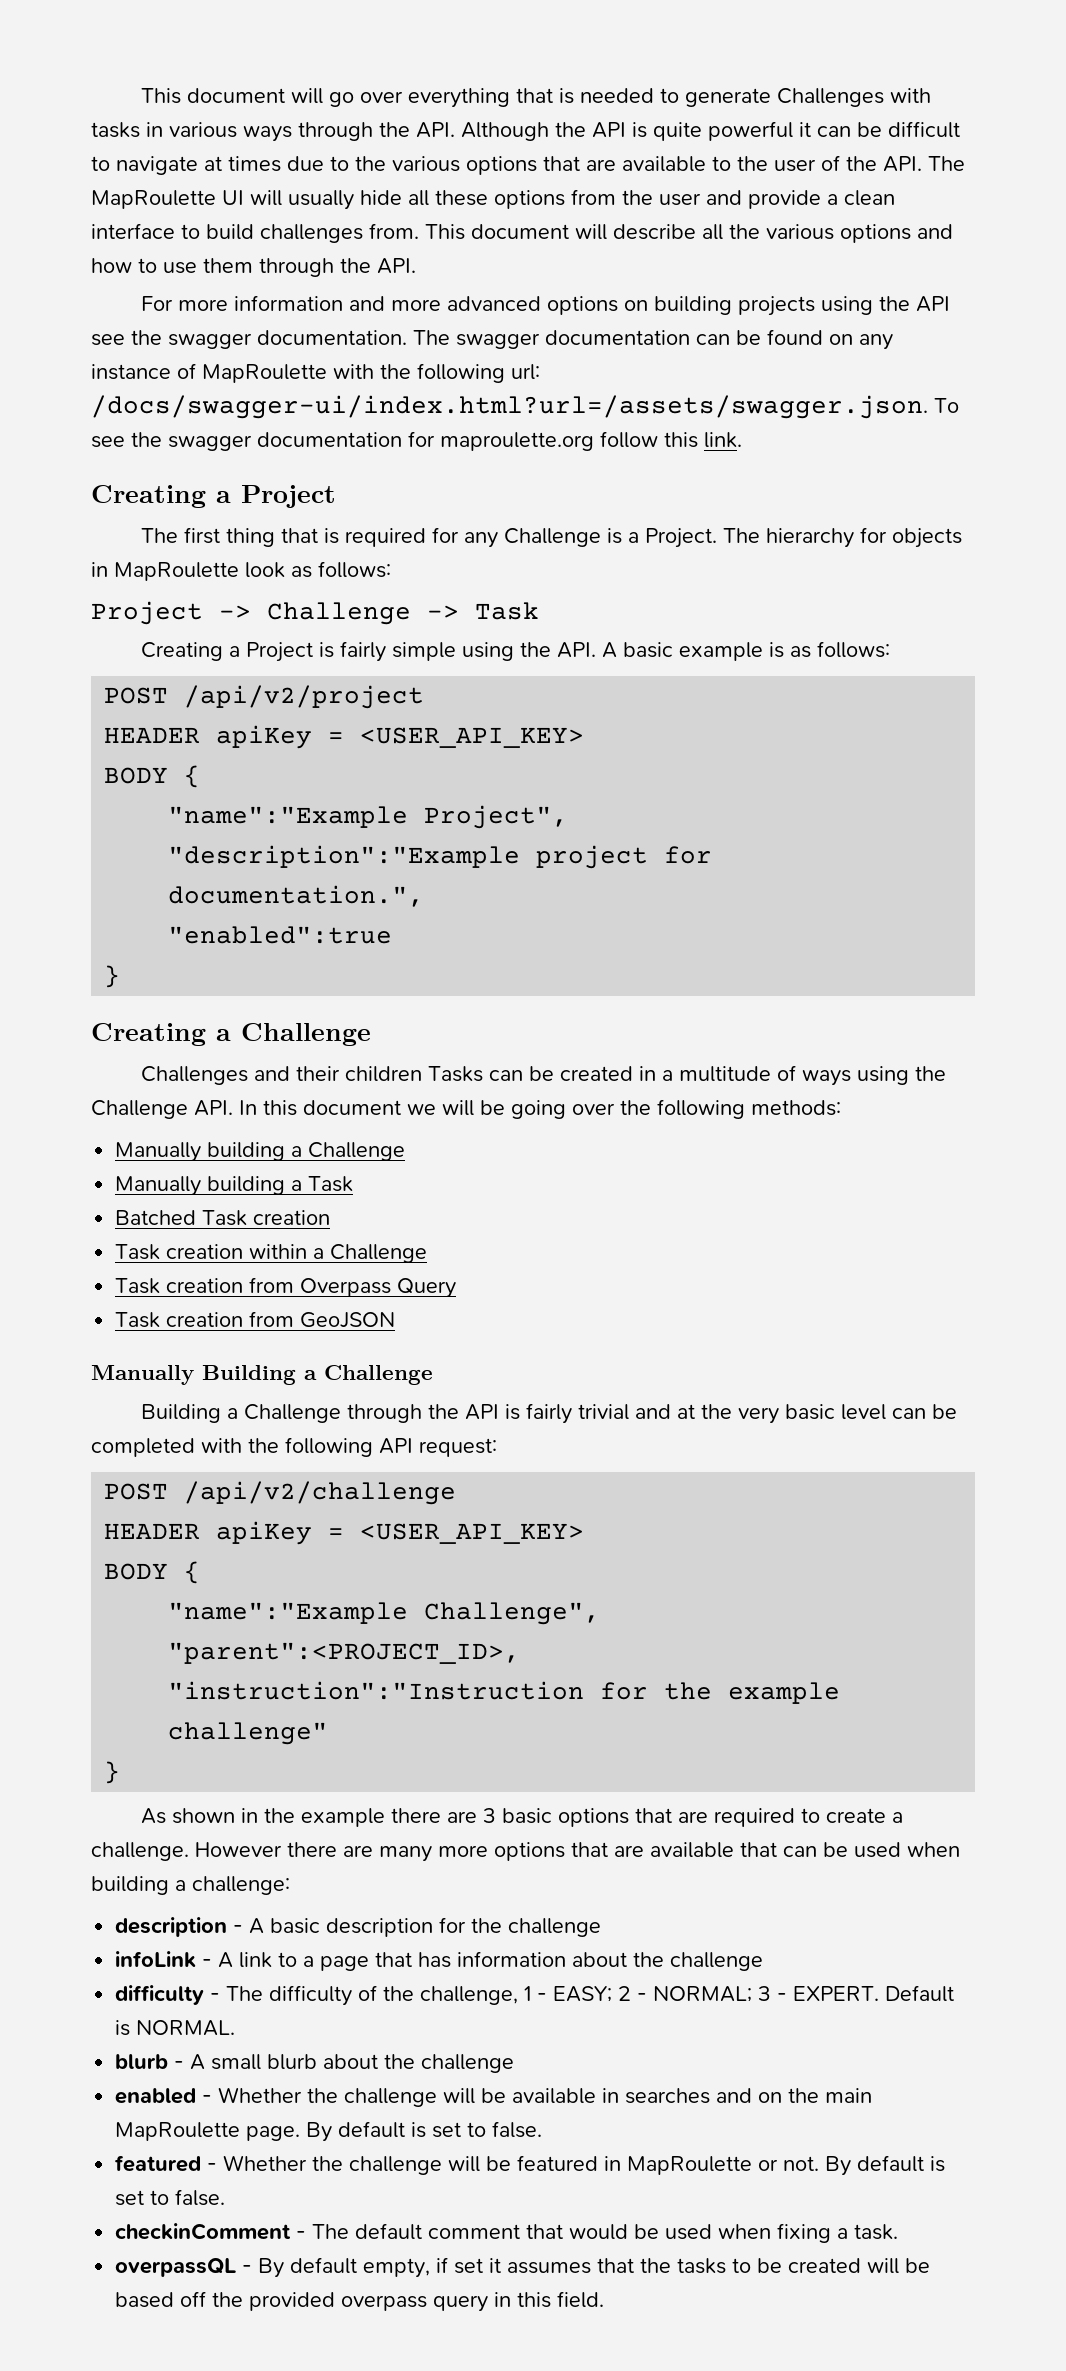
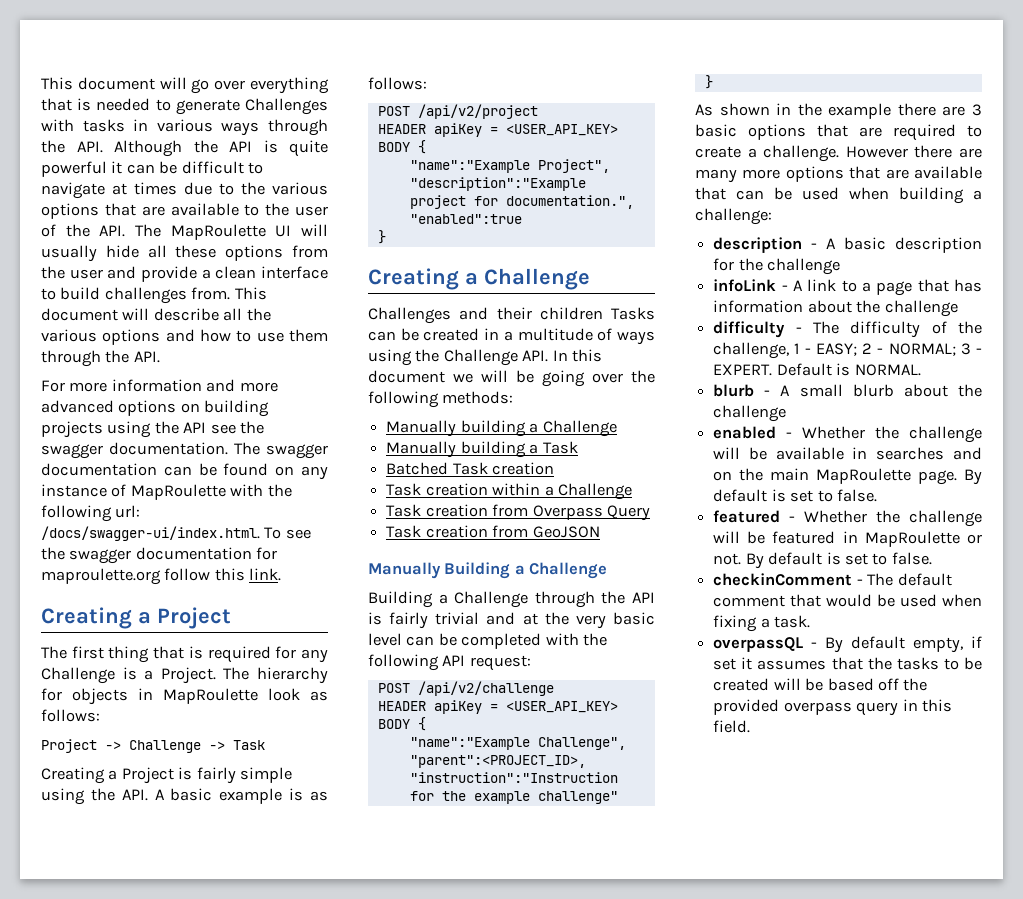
[91,395,928,419] /docs/swagger-ui/index.html?url=/assets/swagger.json. -> [41,526,260,541] /docs/swagger-ui/index.html.

